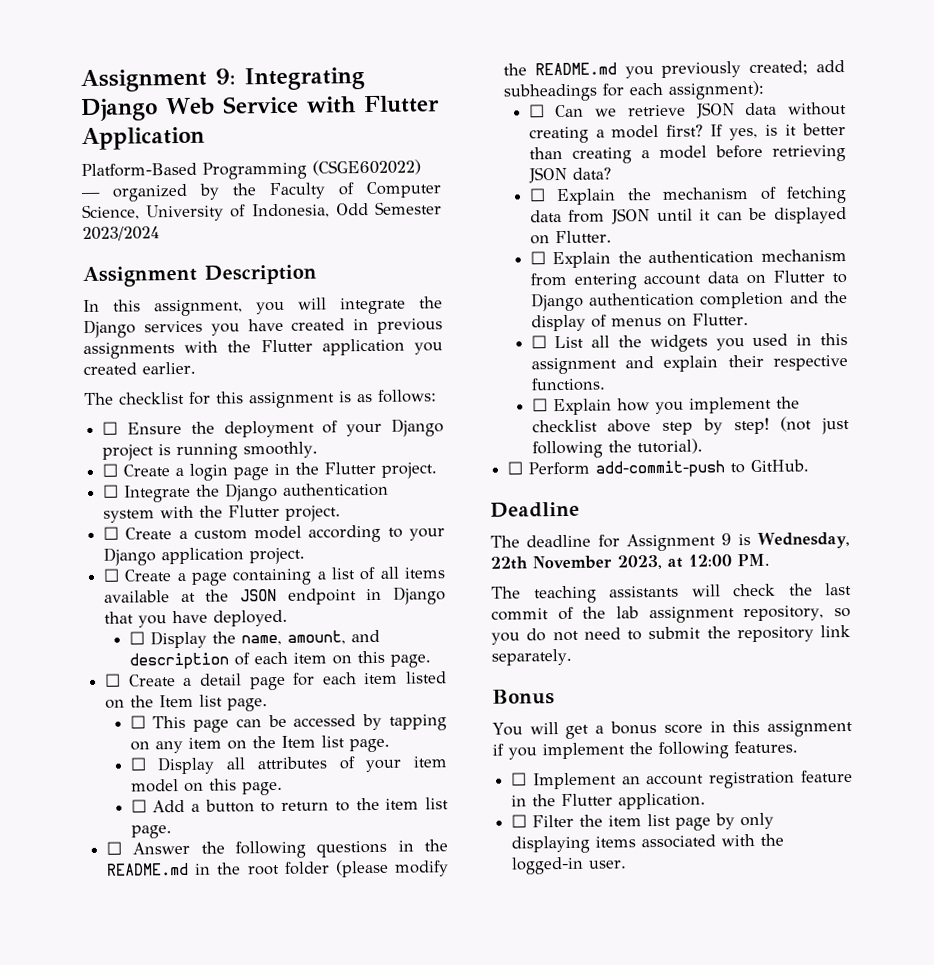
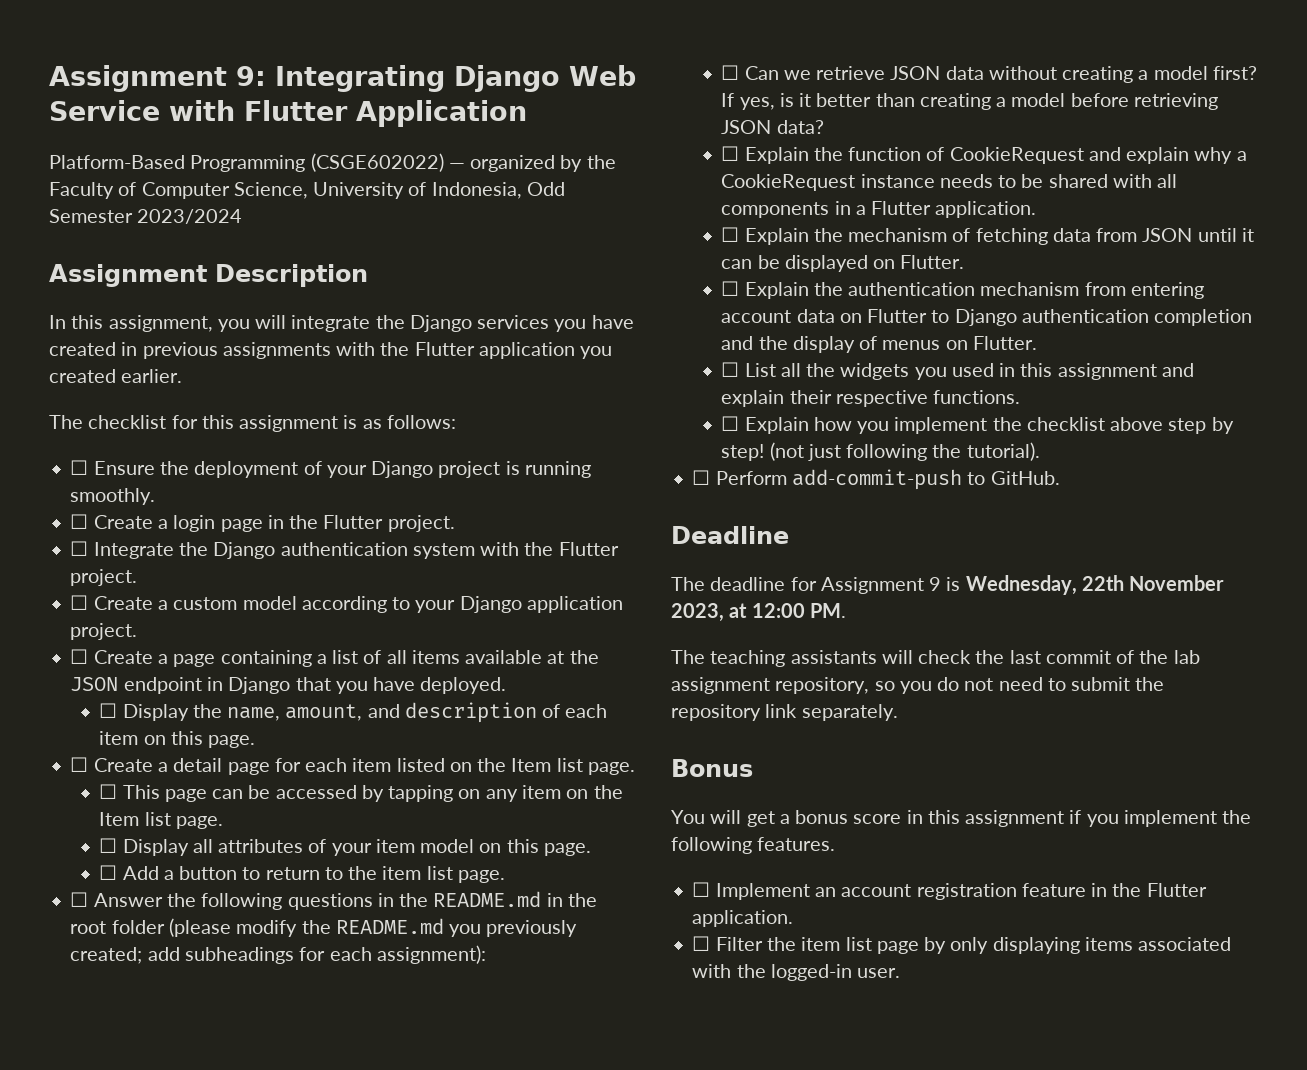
(611, 173) none -> [721,146,1247,164] [721,174,1178,191] [721,201,1037,218] // ☐ Explain the function of CookieRequest and explain why a CookieRequest instance needs to be shared with all components in a Flutter application.

